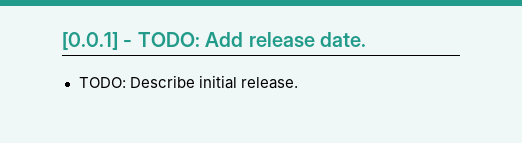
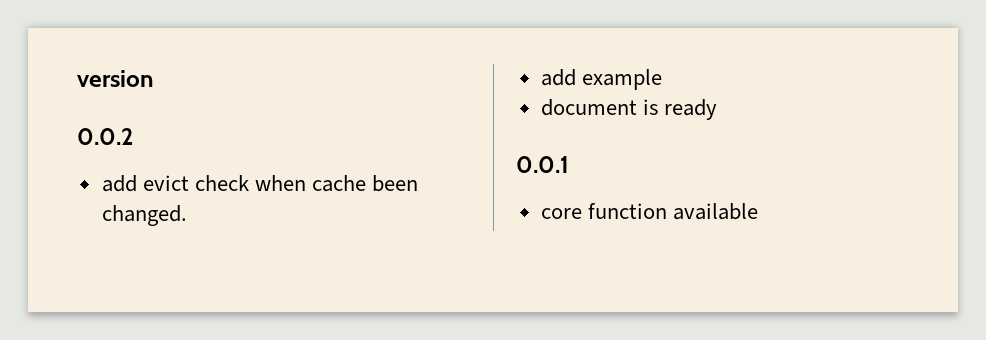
[62,32,366,50] [78,75,298,89] [0.0.1] - TODO: Add release date. // TODO: Describe initial release. -> [77,70,154,87] [77,128,133,145] [101,175,419,192] [101,205,187,226] [540,69,662,90] [540,99,717,120] [516,156,569,173] [540,203,758,220] version // 0.0.2 // add evict check when cache been changed. // add example // document is ready // 0.0.1 // core function available

